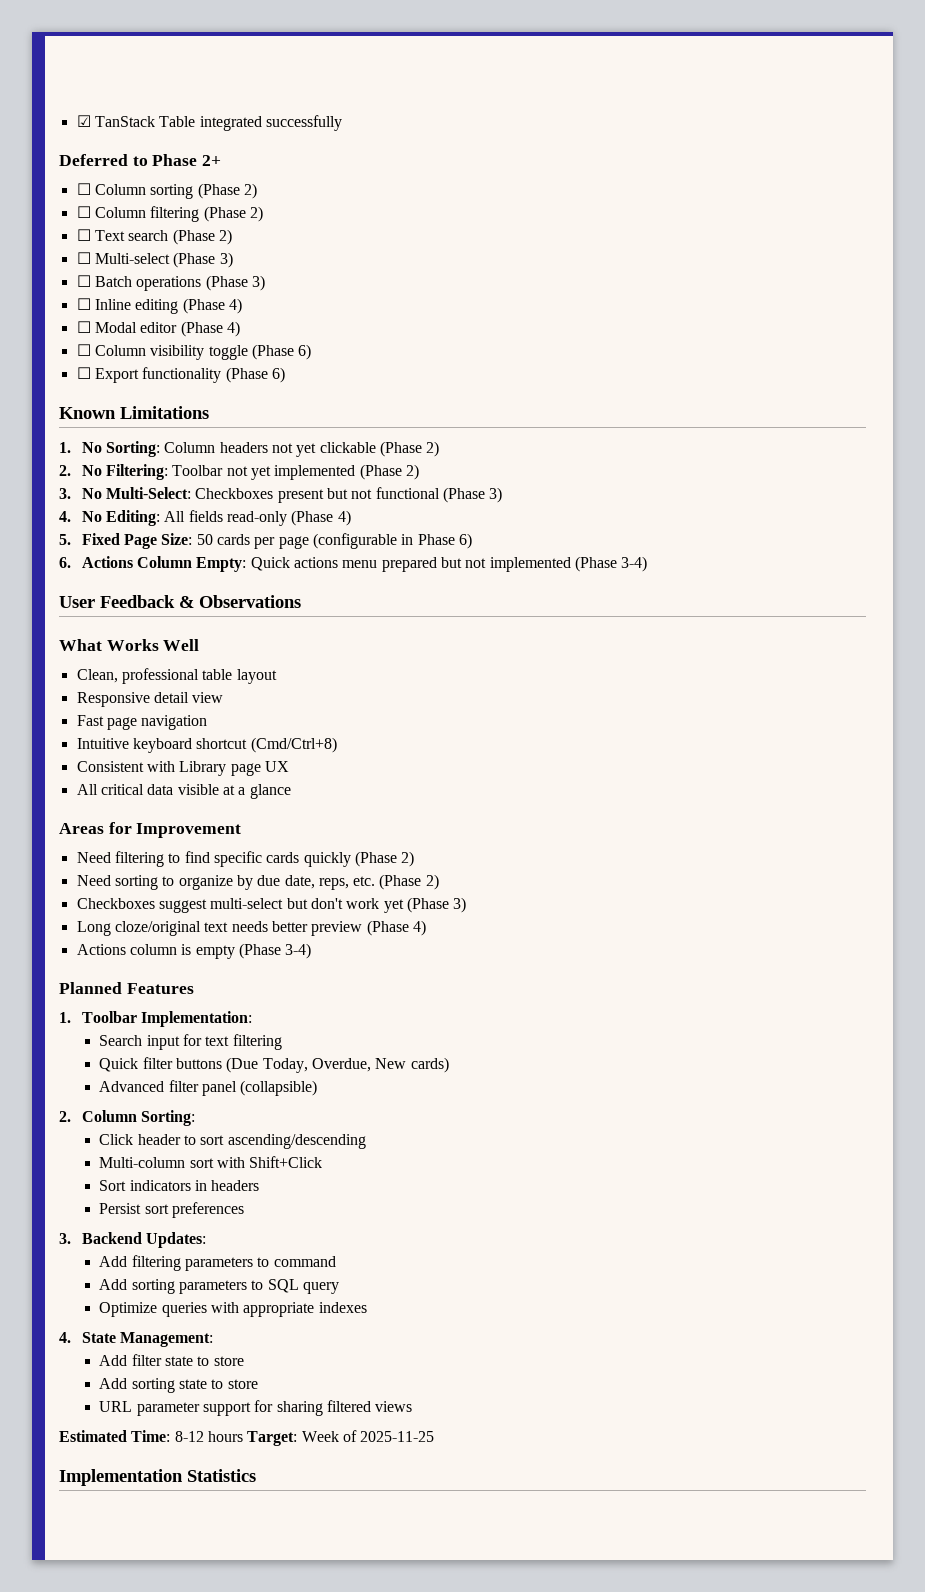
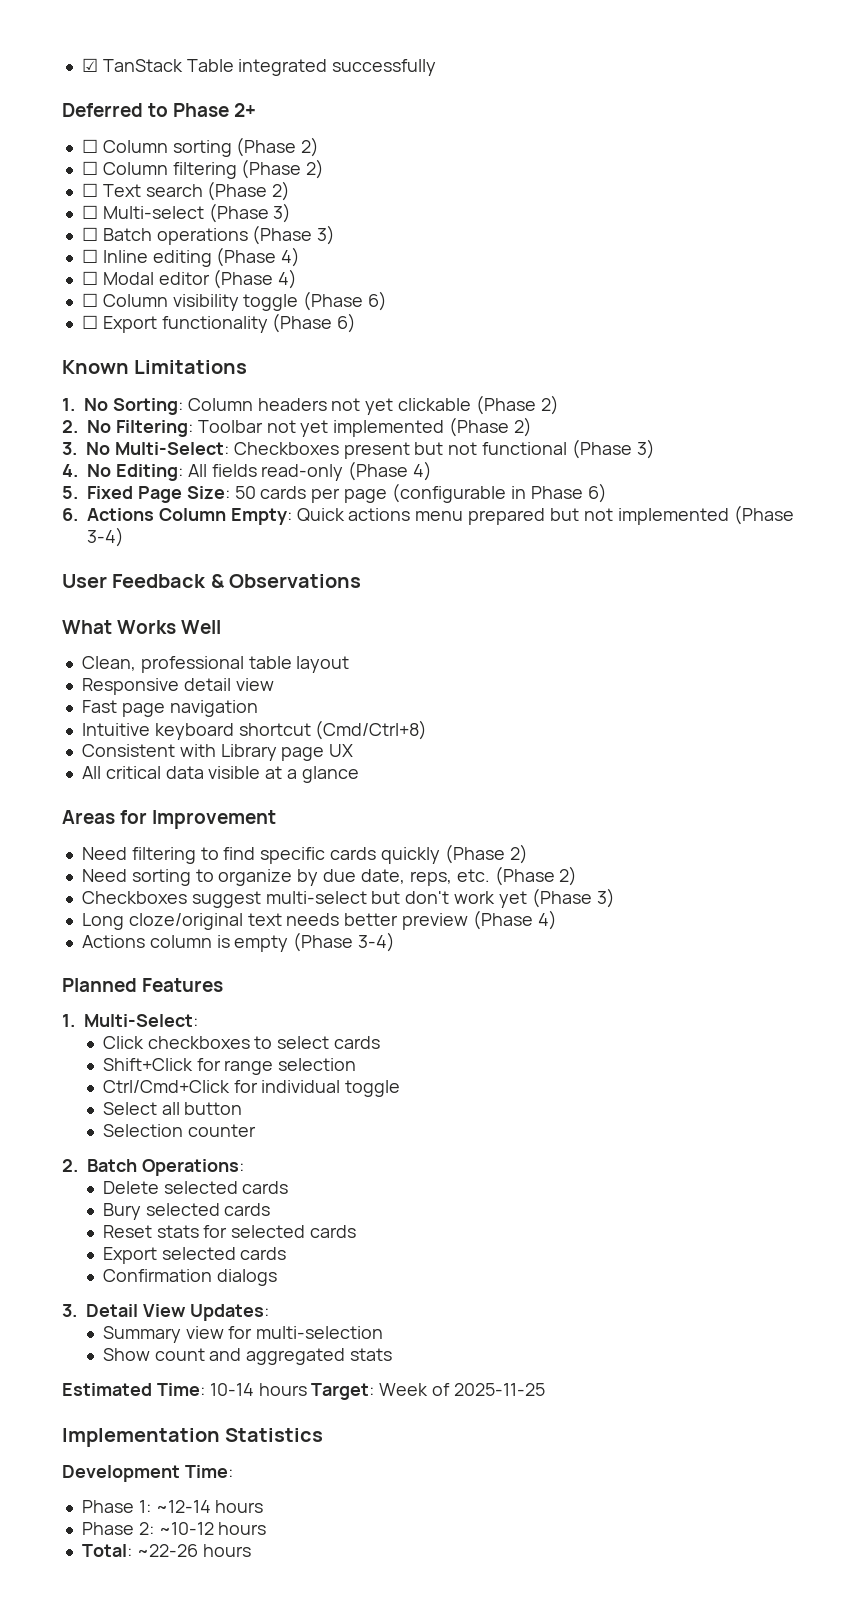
[81,1011,253,1027] [99,1034,282,1050] [99,1057,449,1073] [99,1080,318,1096] [59,1110,196,1126] [99,1134,366,1149] [99,1156,323,1168] [99,1180,260,1191] [99,1202,245,1218] [59,1232,142,1244] Toolbar Implementation: // Search input for text filtering // Quick filter buttons (Due Today, Overdue, New cards) // Advanced filter panel (collapsible) // 2. Column Sorting: // Click header to sort ascending/descending // Multi-column sort with Shift+Click // Sort indicators in headers // Persist sort preferences // 3. Backend -> [84,1014,198,1027] [102,1036,381,1049] [102,1058,357,1075] [102,1080,401,1097] [102,1102,243,1115] [102,1124,256,1137] [62,1159,244,1176] [102,1181,289,1194] [102,1203,271,1220] [102,1225,357,1238] [102,1247,287,1264] [102,1269,277,1286] [62,1304,186,1317] Multi-Select: // Click checkboxes to select cards // Shift+Click for range selection // Ctrl/Cmd+Click for individual toggle // Select all button // Selection counter // 2. Batch Operations: // Delete selected cards // Bury selected cards // Reset stats for selected cards // Export selected cards // Confirmation dialogs // 3. Detail View
[99,1255,336,1271] [99,1279,340,1294] [99,1302,367,1317] [59,1332,214,1347] [99,1354,244,1366] [99,1378,258,1393] [99,1400,413,1416] Add filtering parameters to command // Add sorting parameters to SQL query // Optimize queries with appropriate indexes // 4. State Management: // Add filter state to store // Add sorting state to store // URL parameter support for sharing filtered views -> [102,1326,384,1343] [102,1348,393,1365] Summary view for multi-selection // Show count and aggregated stats
[174,1431,204,1442] 8-12 -> [209,1383,254,1396] 10-14
(256, 1475) none -> [62,1465,233,1482] [81,1500,264,1513] [81,1522,267,1535] [81,1544,251,1557] // Development Time: // Phase 1: ~12-14 hours // Phase 2: ~10-12 hours // Total: ~22-26 hours

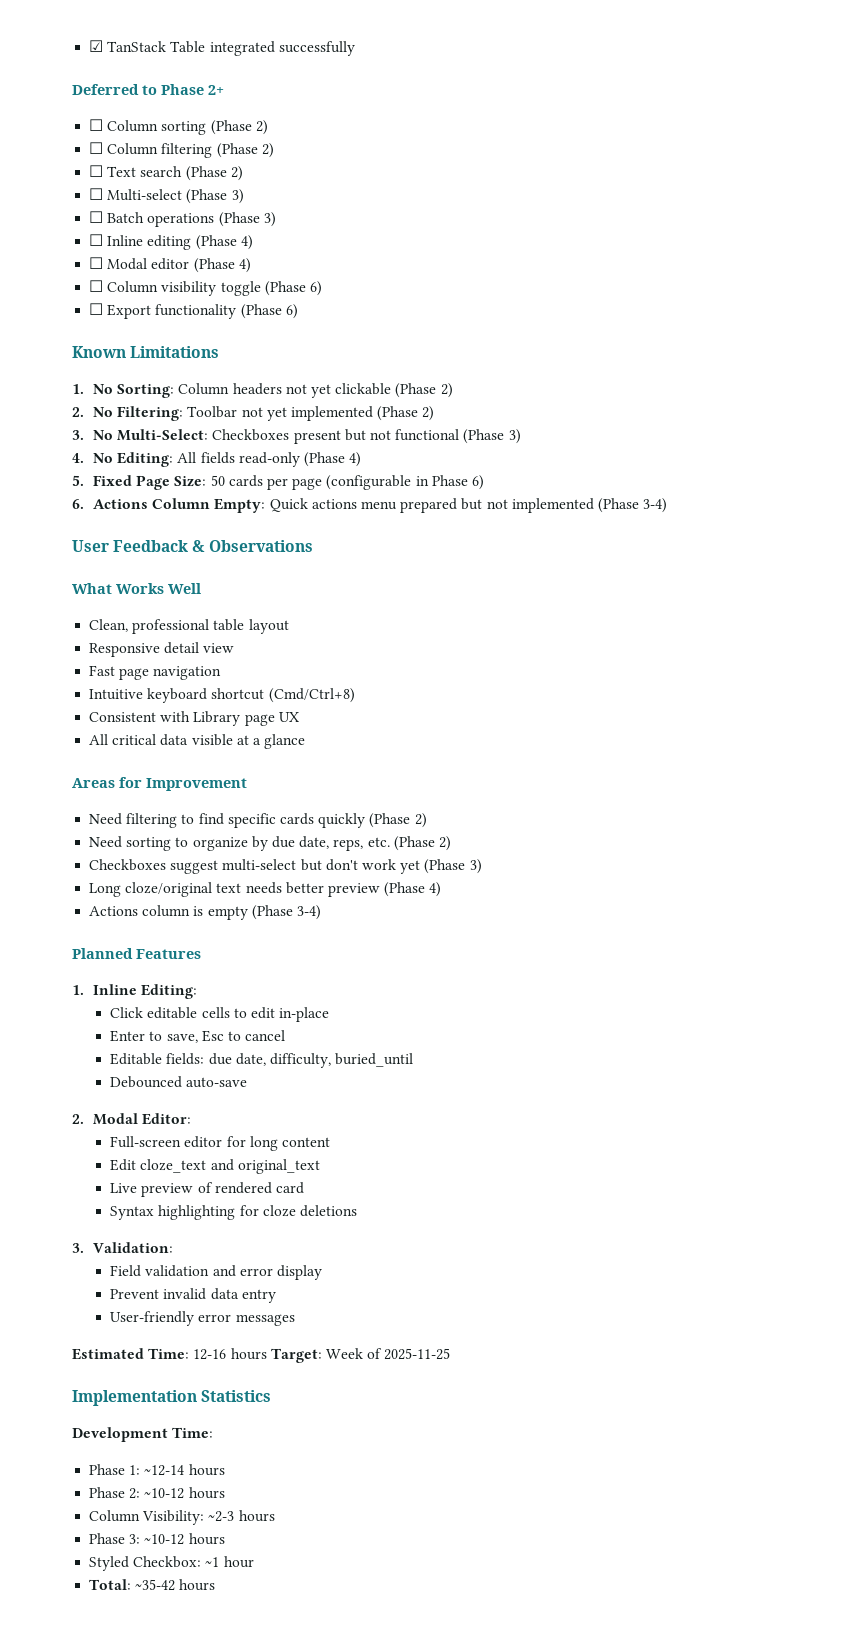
[84,1014,198,1027] Multi-Select: -> [93,984,198,999] Inline Editing:
[147,1036,381,1049] [102,1058,357,1075] [102,1080,401,1097] [102,1102,243,1115] [102,1124,256,1137] [62,1159,244,1176] [102,1181,289,1194] [102,1203,271,1220] [102,1225,357,1238] [102,1247,287,1264] [102,1269,277,1286] [62,1304,269,1321] [102,1326,384,1343] [102,1348,393,1365] checkboxes to select cards // Shift+Click for range selection // Ctrl/Cmd+Click for individual toggle // Select all button // Selection counter // 2. Batch Operations: // Delete selected cards // Bury selected cards // Reset stats for selected cards // Export selected cards // Confirmation dialogs // 3. Detail View Updates: // Summary view for multi-selection // Show count and aggregated stats -> [147,1007,330,1022] [110,1030,286,1043] [110,1053,414,1068] [110,1076,248,1088] [72,1113,192,1125] [110,1136,330,1151] [110,1159,320,1174] [110,1182,304,1197] [110,1205,357,1220] [72,1242,174,1253] [110,1265,322,1280] [110,1288,276,1303] [110,1311,295,1326] editable cells to edit in-place // Enter to save, Esc to cancel // Editable fields: due date, difficulty, buried_until // Debounced auto-save // 2. Modal Editor: // Full-screen editor for long content // Edit cloze_text and original_text // Live preview of rendered card // Syntax highlighting for cloze deletions // 3. Validation: // Field validation and error display // Prevent invalid data entry // User-friendly error messages
[209,1383,254,1396] 10-14 -> [193,1349,227,1360] 12-16
(267, 1528) none -> [89,1510,275,1525] [89,1533,225,1545] [89,1556,254,1571] // Column Visibility: ~2-3 hours // Phase 3: ~10-12 hours // Styled Checkbox: ~1 hour
[136,1544,198,1557] ~22-26 -> [135,1579,176,1591] ~35-42

